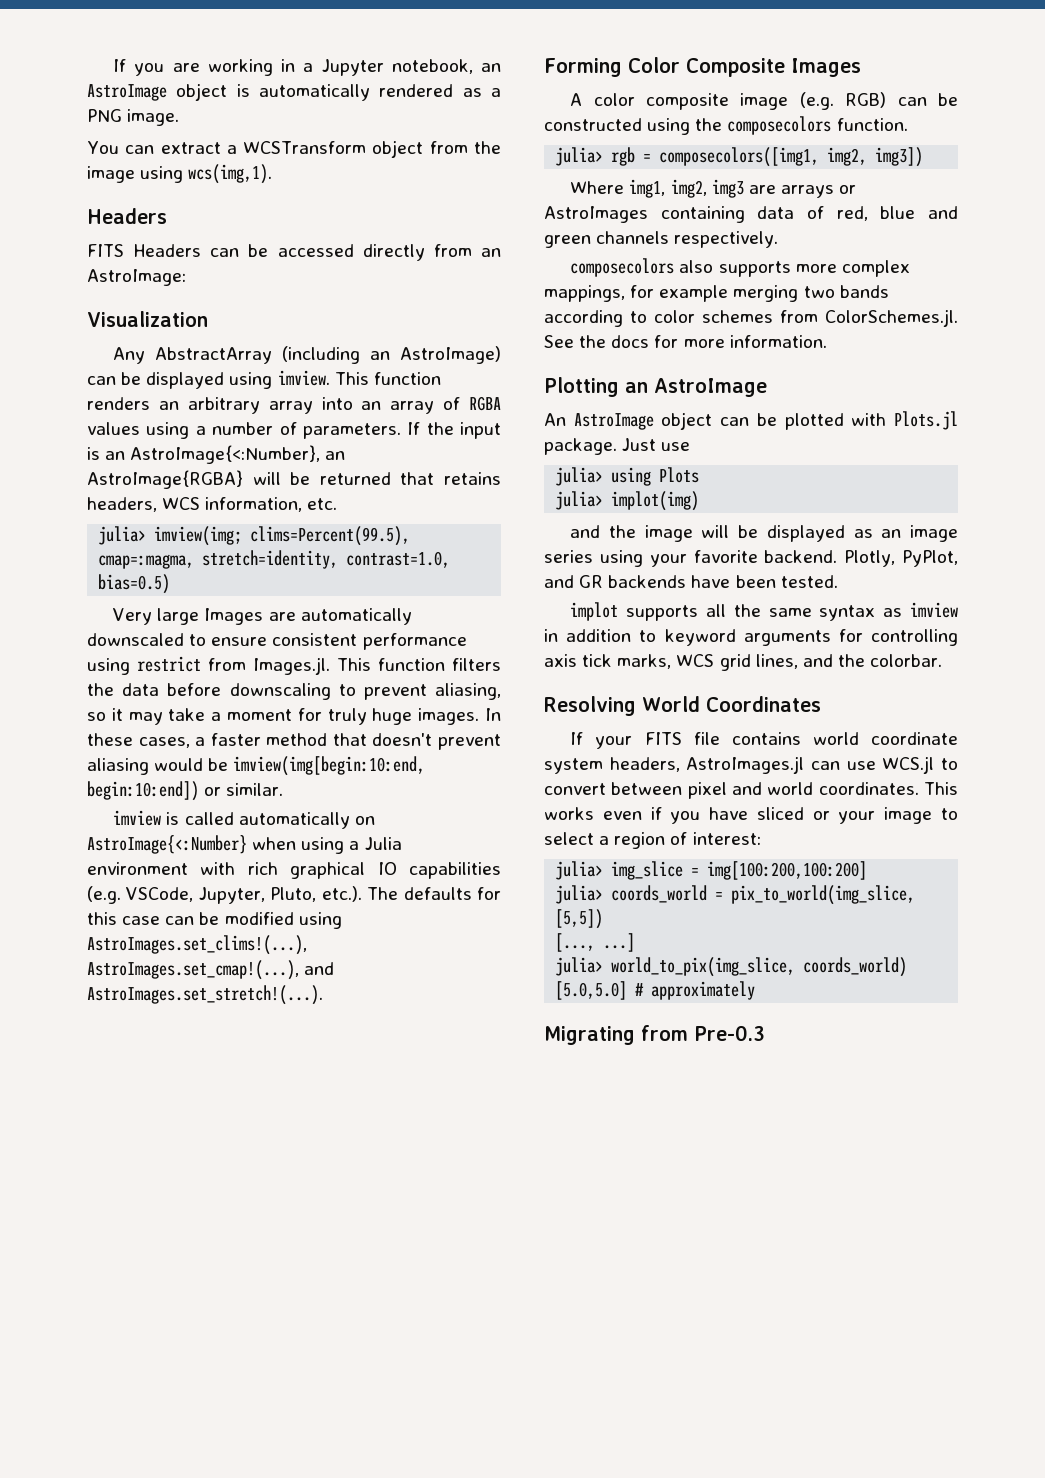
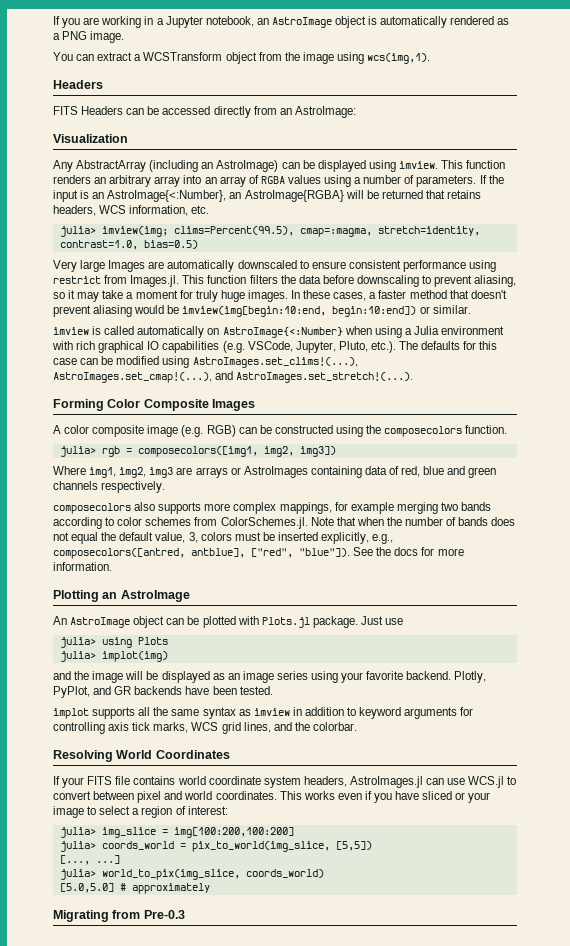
(958, 318) none -> [310,517,516,526] [53,532,394,544] [53,548,350,559] Note that when the number of bands does not equal the default value, 3, colors must be inserted explicitly, e.g., composecolors([antred, antblue], ["red", "blue"]).

